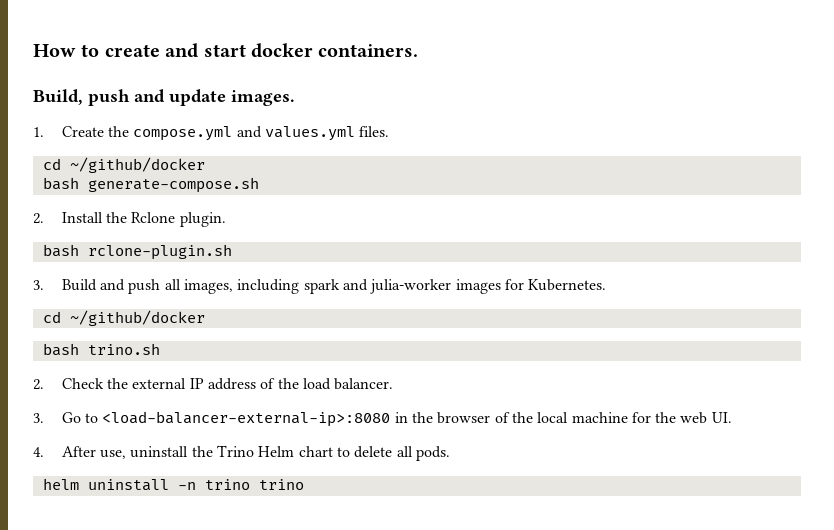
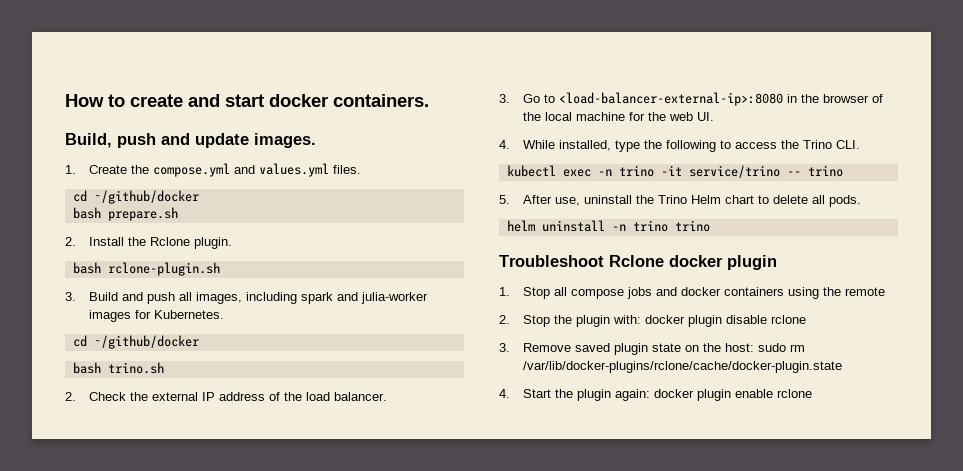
[87,177,259,193] generate-compose.sh -> [107,207,178,221] prepare.sh
(44, 452) none -> [523,140,861,152] [506,165,843,178] [499,195,510,204] While installed, type the following to access the Trino CLI. // kubectl exec -n trino -it service/trino -- trino // 5.
(304, 484) none -> [499,255,777,270] [499,287,886,299] [499,315,807,327] [499,343,806,355] [523,361,843,373] [499,389,813,401] // Troubleshoot Rclone docker plugin // 1. Stop all compose jobs and docker containers using the remote // 2. Stop the plugin with: docker plugin disable rclone // 3. Remove saved plugin state on the host: sudo rm /var/lib/docker-plugins/rclone/cache/docker-plugin.state // 4. Start the plugin again: docker plugin enable rclone

